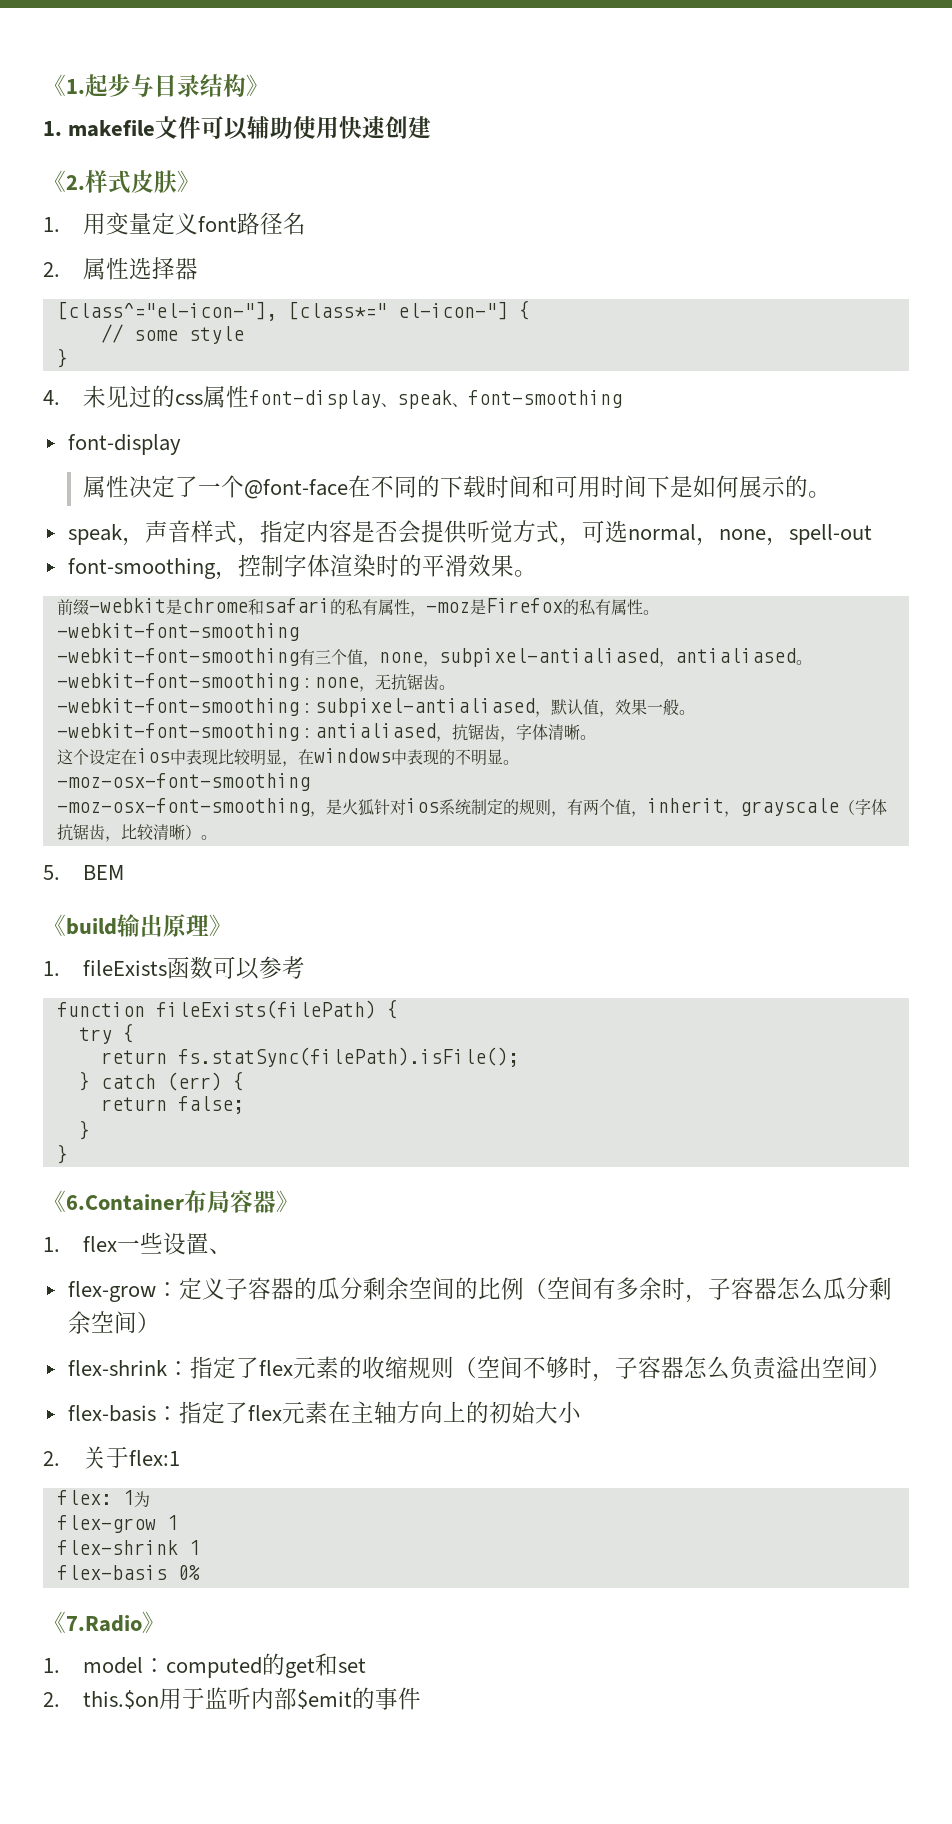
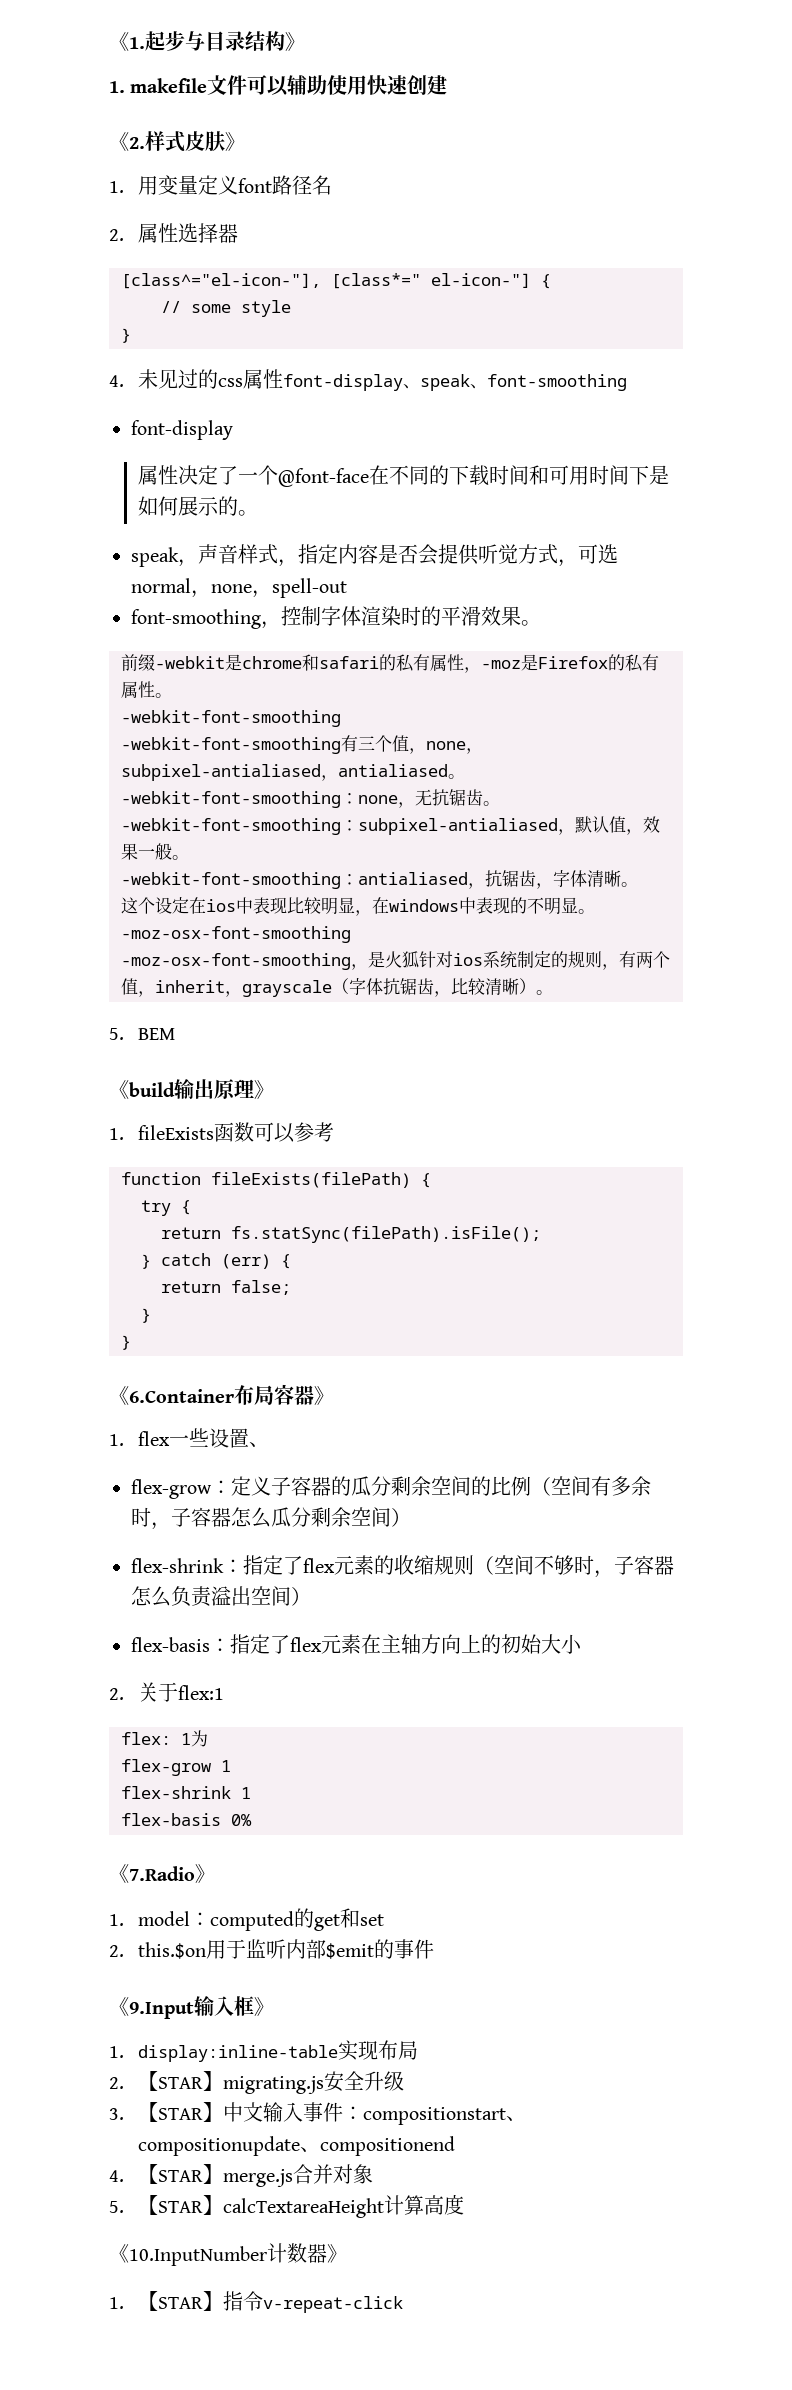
(422, 1698) none -> [109,1995,274,2019] [109,2040,419,2062] [109,2071,405,2094] [109,2102,527,2125] [138,2136,456,2156] [109,2164,374,2187] [109,2194,465,2218] [109,2243,347,2266] [109,2291,404,2313] // 《9.Input输入框》 // 1. display:inline-table实现布局 // 2.【STAR】migrating.js安全升级 // 3.【STAR】中文输入事件：compositionstart、compositionupdate、compositionend // 4.【STAR】merge.js合并对象 // 5.【STAR】calcTextareaHeight计算高度 // 《10.InputNumber计数器》 // 1.【STAR】指令v-repeat-click

